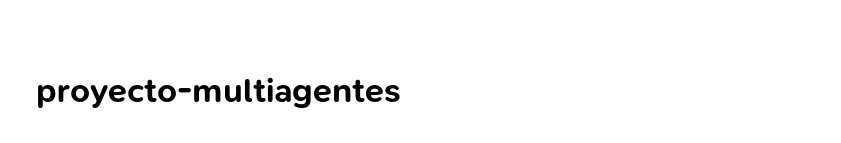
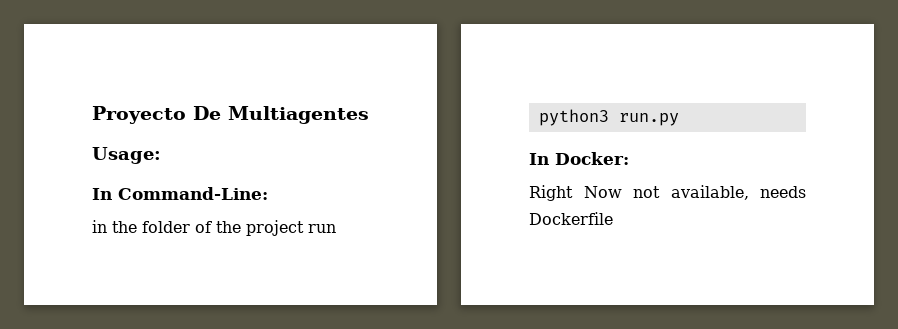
[36,77,401,108] proyecto-multiagentes -> [92,106,369,124] [92,147,161,164] [92,187,268,200] [92,220,336,236] [538,109,679,126] [529,152,629,165] [529,185,806,201] [529,212,613,225] Proyecto De Multiagentes // Usage: // In Command-Line: // in the folder of the project run // python3 run.py // In Docker: // Right Now not available, needs Dockerfile

